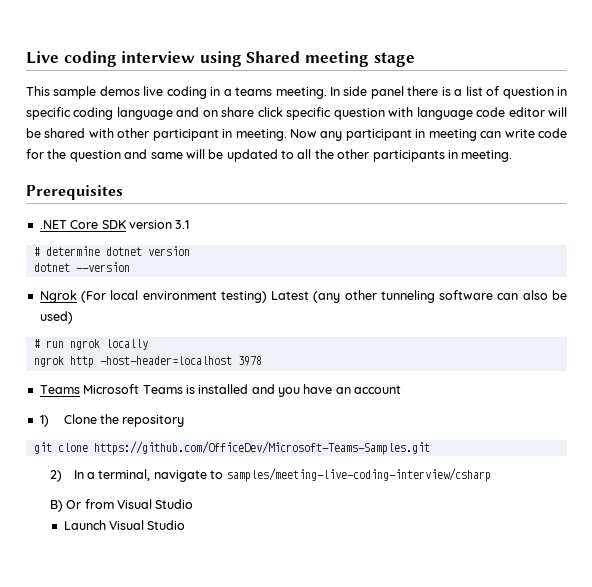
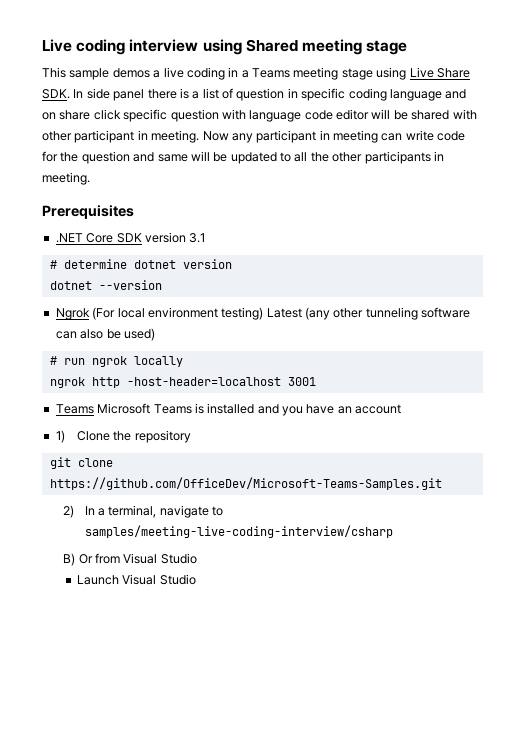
(140, 91) none -> [153,70,161,78] a
[235,87,327,99] teams meeting. -> [252,67,470,80] [42,89,70,99] Teams meeting stage using Live Share SDK.
[237,356,262,366] 3978 -> [287,377,316,386] 3001

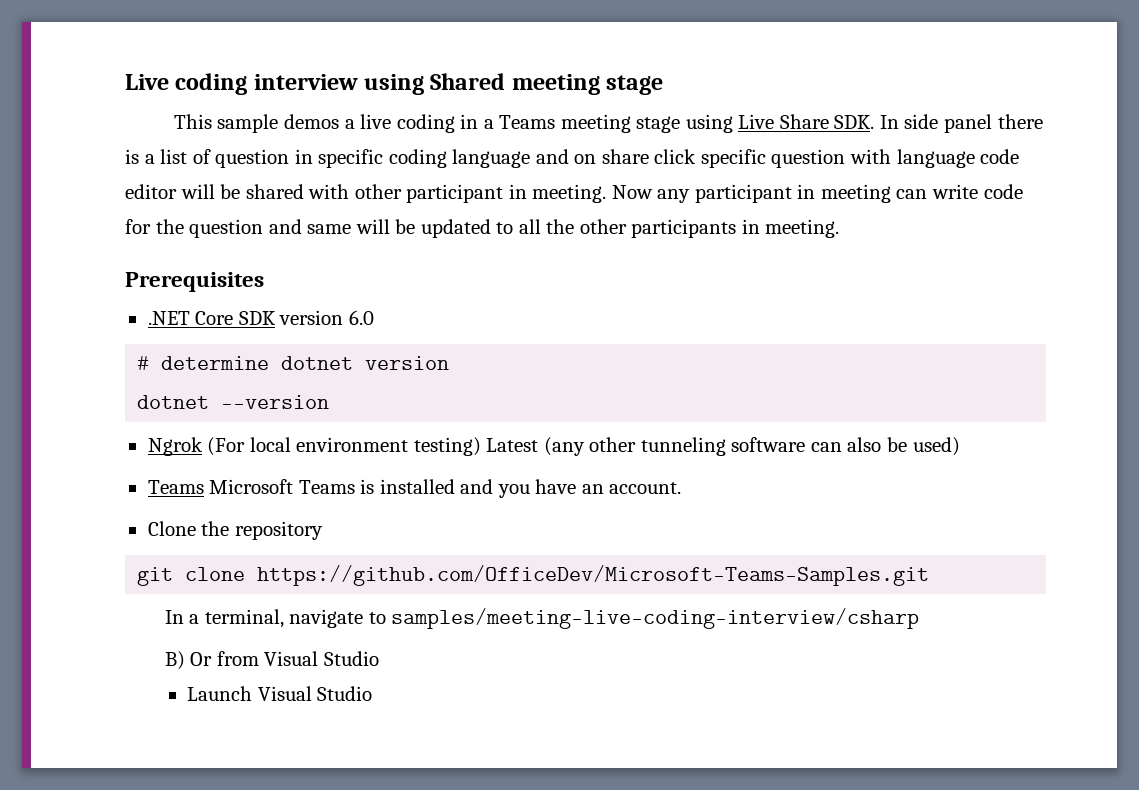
[189,233,206,243] 3.1 -> [348,310,374,325] 6.0
[49,356,183,367] [49,377,316,388] // # run ngrok locally // ngrok http -host-header=localhost 3001 -> (960, 446) none
[355,404,402,414] [55,430,65,443] account // 1) -> [609,482,682,494] account. //
[63,505,75,518] 2) -> (930, 575) none

